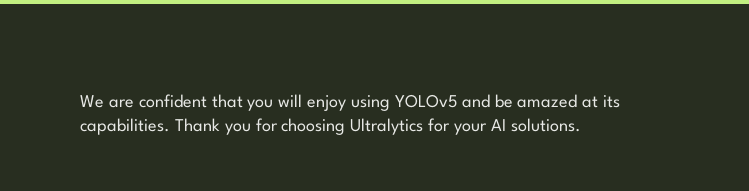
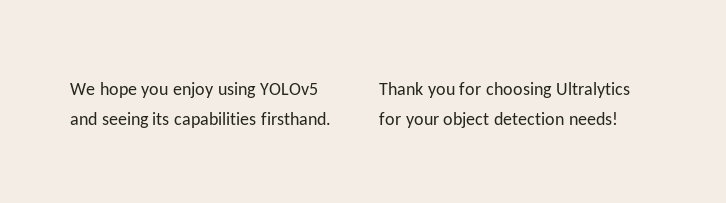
[108,94,621,111] [80,118,170,135] are confident that you will enjoy using YOLOv5 and be amazed at its capabilities. -> [99,82,318,98] [70,112,331,128] hope you enjoy using YOLOv5 and seeing its capabilities firsthand.
[490,118,581,132] AI solutions. -> [443,112,618,128] object detection needs!

